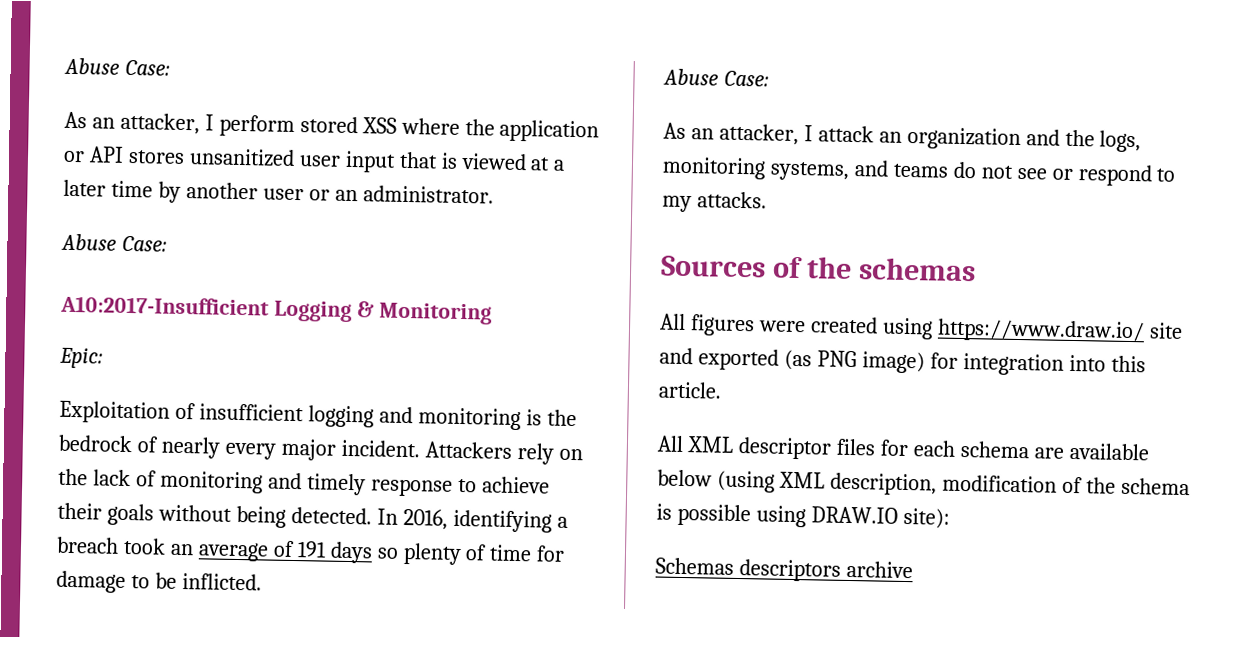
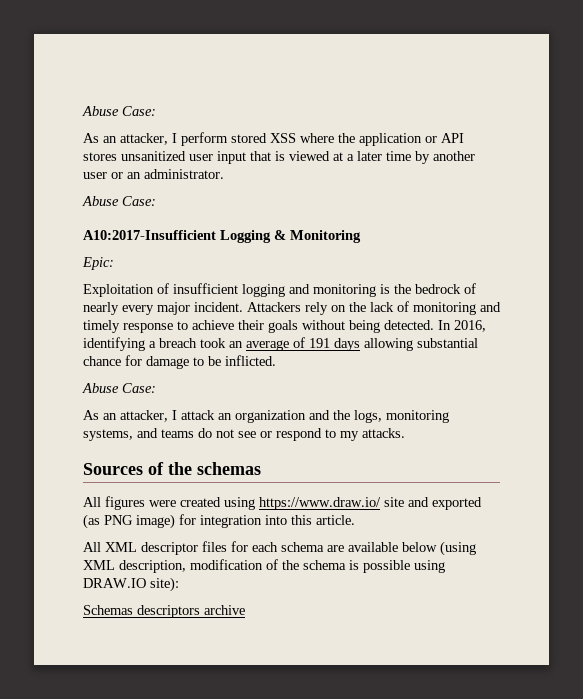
[376,542,533,566] so plenty of time -> [364,338,478,351] [83,356,121,366] allowing substantial chance

